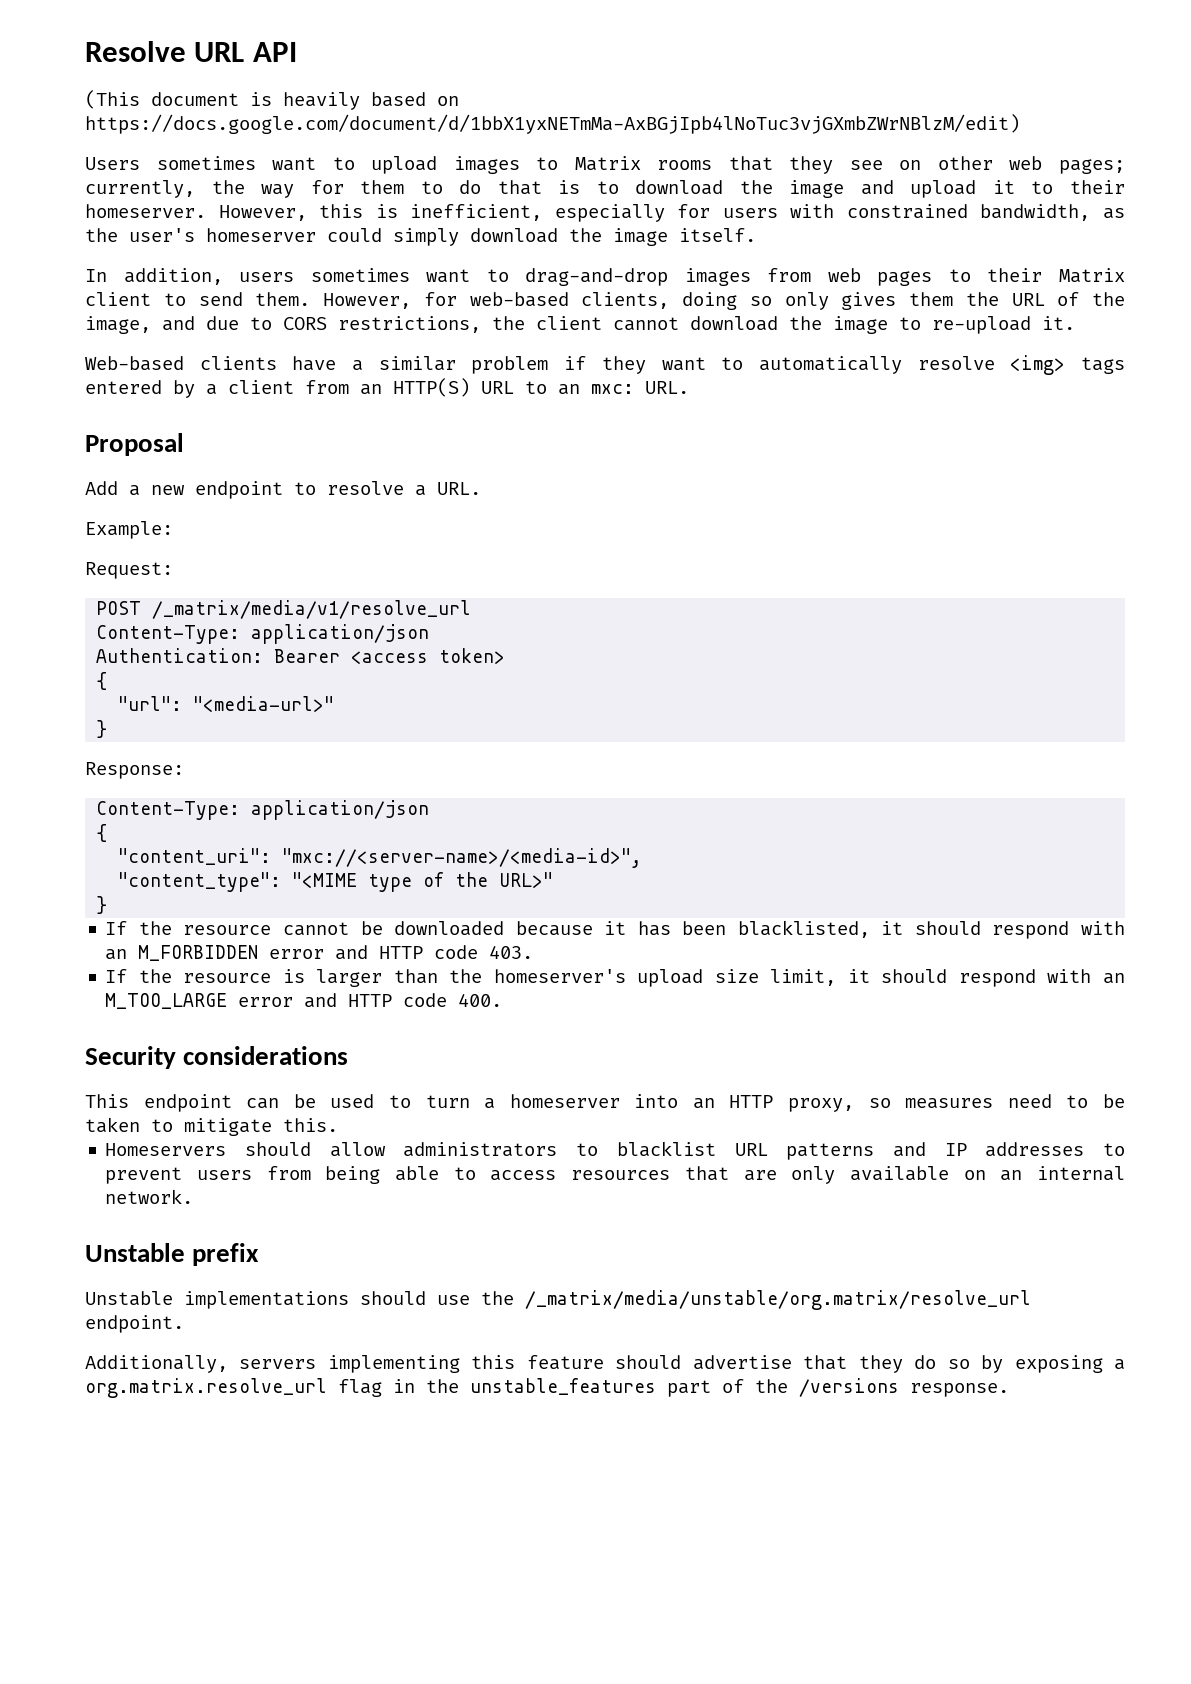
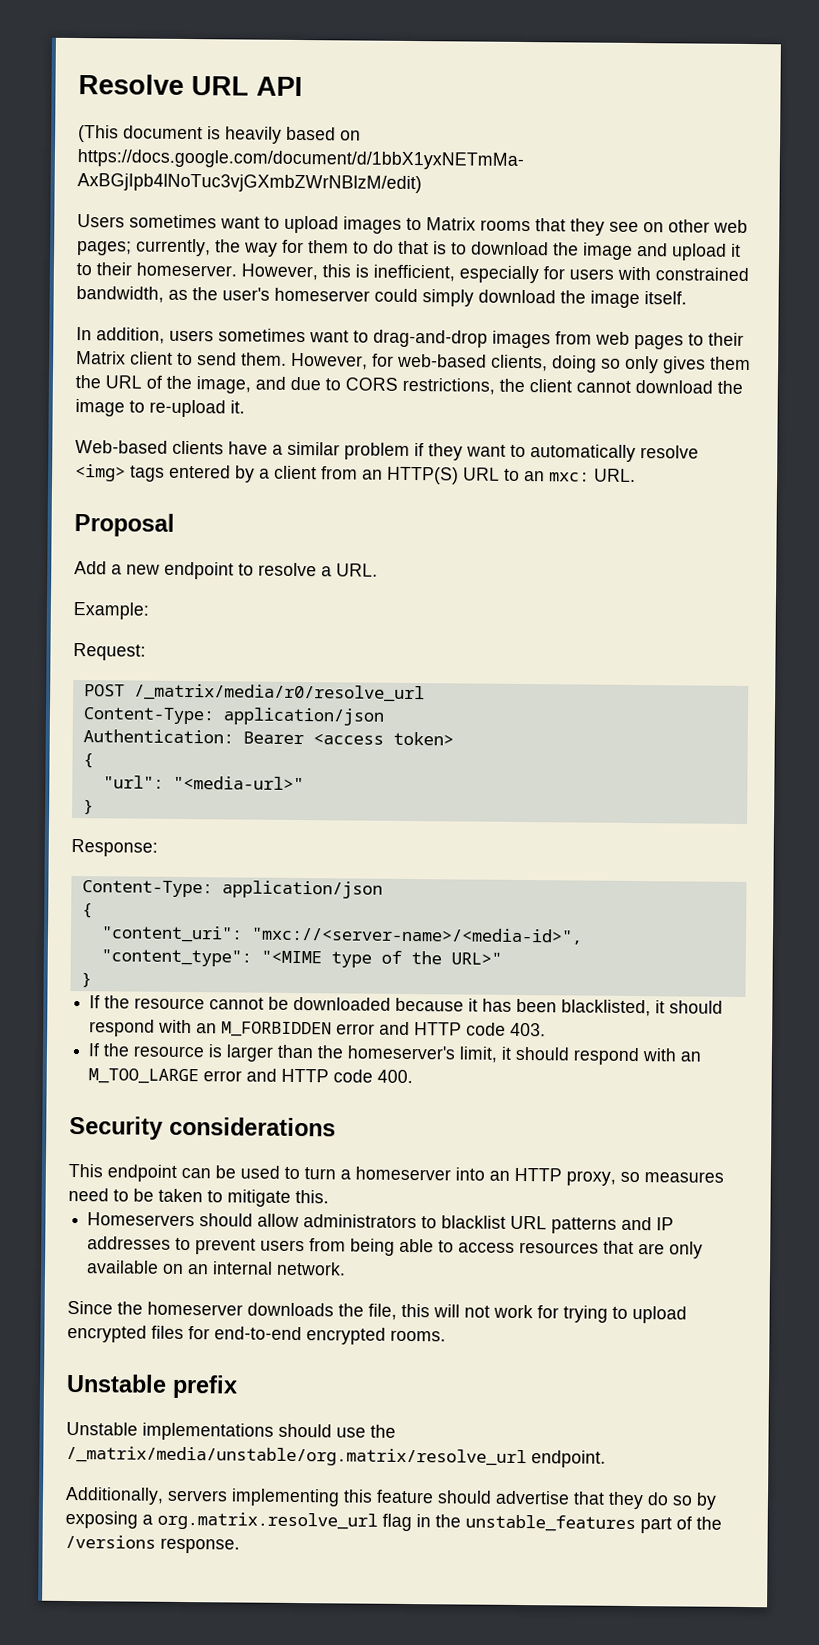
[152,600,472,619] /_matrix/media/v1/resolve_url -> [133,683,425,703] /_matrix/media/r0/resolve_url
[637,969,759,987] upload size -> (457, 1052) none
(194, 1196) none -> [67,1300,687,1324] [67,1324,446,1345] // Since the homeserver downloads the file, this will not work for trying to upload encrypted files for end-to-end encrypted rooms.

